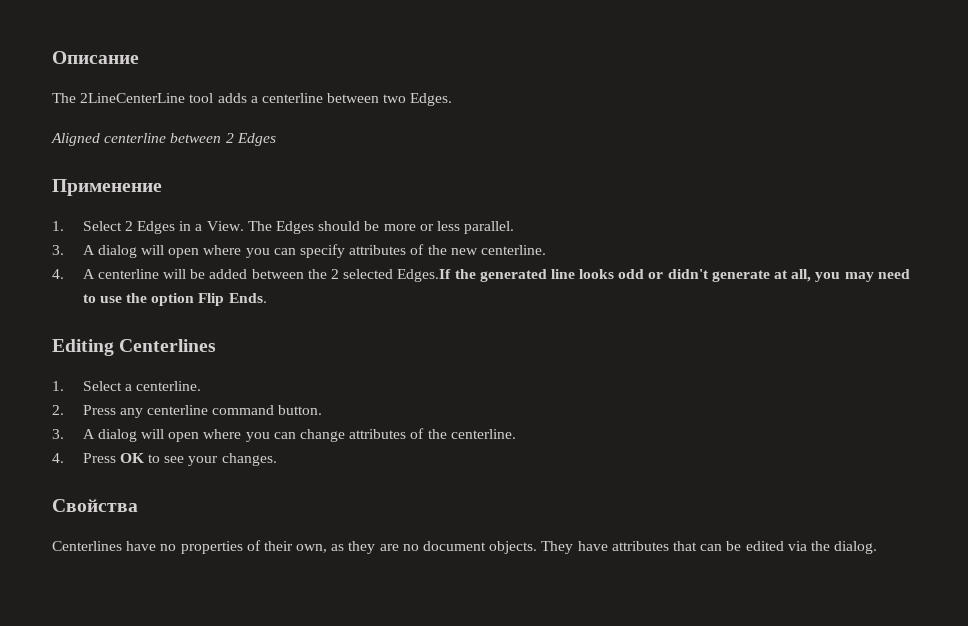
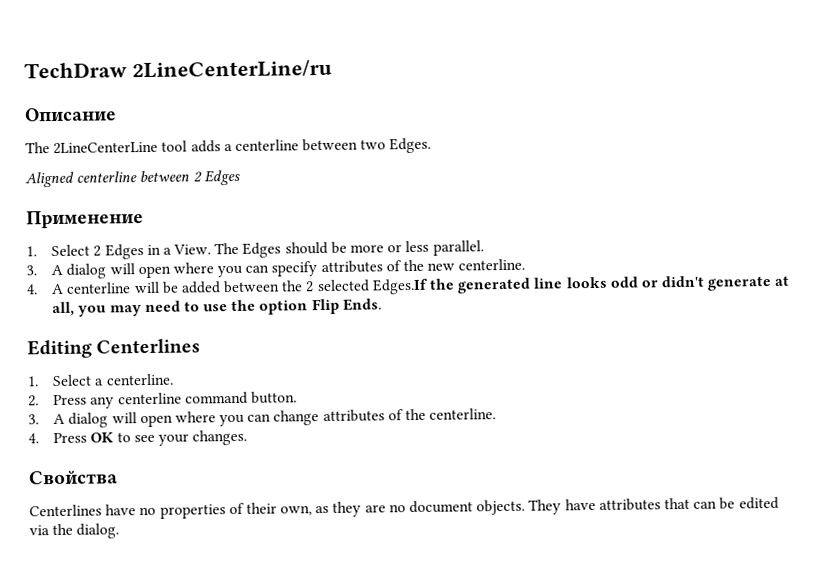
(52, 57) none -> [24,59,332,79] TechDraw 2LineCenterLine/ru //

